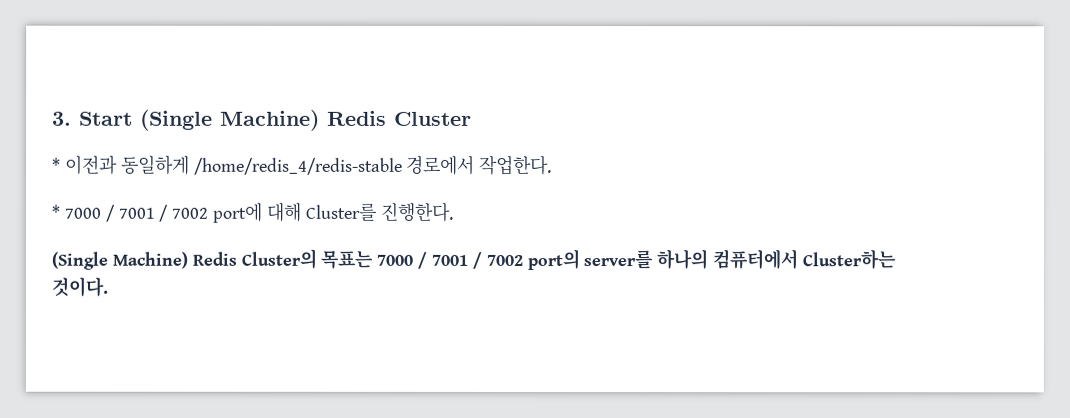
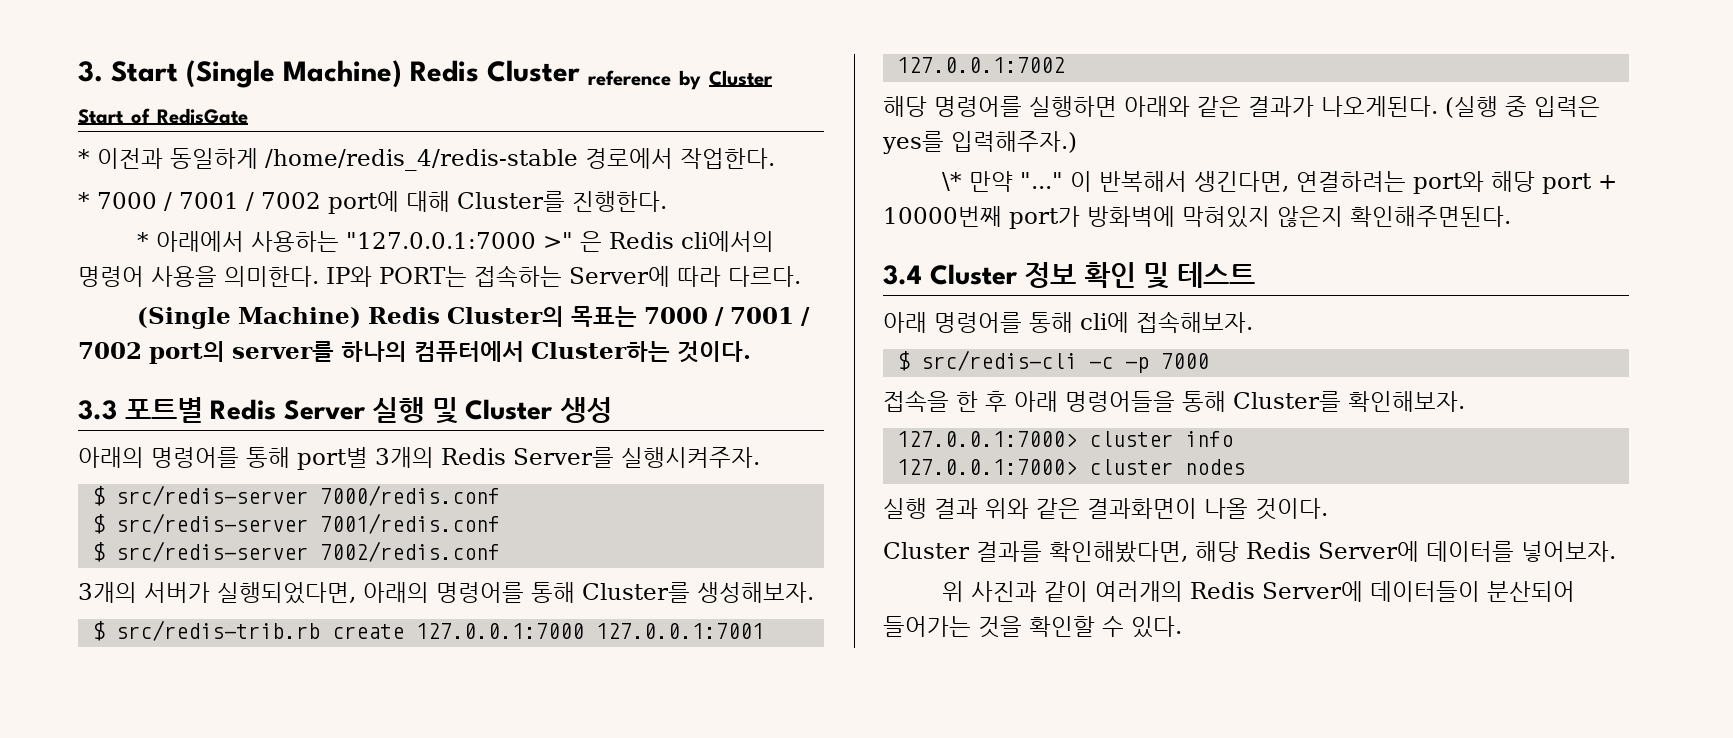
(472, 118) none -> [588,70,773,90] [78,108,248,124] reference by Cluster Start of RedisGate
(454, 211) none -> [137,231,775,252] [78,265,801,287] // * 아래에서 사용하는 "127.0.0.1:7000 >" 은 Redis cli에서의 명령어 사용을 의미한다. IP와 PORT는 접속하는 Server에 따라 다르다.
(108, 286) none -> [78,397,612,424] [78,447,760,470] [91,485,500,506] [91,513,500,534] [91,541,500,562] [78,582,814,604] [91,620,764,641] [896,57,1065,73] [883,96,1600,118] [882,131,1077,154] [942,171,1618,194] [883,206,1511,229] [883,262,1255,289] [883,311,1253,333] [896,350,1209,373] [883,390,1465,412] [896,431,1233,447] [896,459,1245,475] [883,498,1328,520] [883,541,1616,563] [942,581,1576,602] [883,616,1182,638] // 3.3 포트별 Redis Server 실행 및 Cluster 생성 // 아래의 명령어를 통해 port별 3개의 Redis Server를 실행시켜주자. // $ src/redis-server 7000/redis.conf // $ src/redis-server 7001/redis.conf // $ src/redis-server 7002/redis.conf // 3개의 서버가 실행되었다면, 아래의 명령어를 통해 Cluster를 생성해보자. // $ src/redis-trib.rb create 127.0.0.1:7000 127.0.0.1:7001 127.0.0.1:7002 // 해당 명령어를 실행하면 아래와 같은 결과가 나오게된다. (실행 중 입력은 yes를 입력해주자.) // \* 만약 "..." 이 반복해서 생긴다면, 연결하려는 port와 해당 port + 10000번째 port가 방화벽에 막혀있지 않은지 확인해주면된다. // 3.4 Cluster 정보 확인 및 테스트 // 아래 명령어를 통해 cli에 접속해보자. // $ src/redis-cli -c -p 7000 // 접속을 한 후 아래 명령어들을 통해 Cluster를 확인해보자. // 127.0.0.1:7000> cluster info // 127.0.0.1:7000> cluster nodes // 실행 결과 위와 같은 결과화면이 나올 것이다. // Cluster 결과를 확인해봤다면, 해당 Redis Server에 데이터를 넣어보자. // 위 사진과 같이 여러개의 Redis Server에 데이터들이 분산되어 들어가는 것을 확인할 수 있다.

